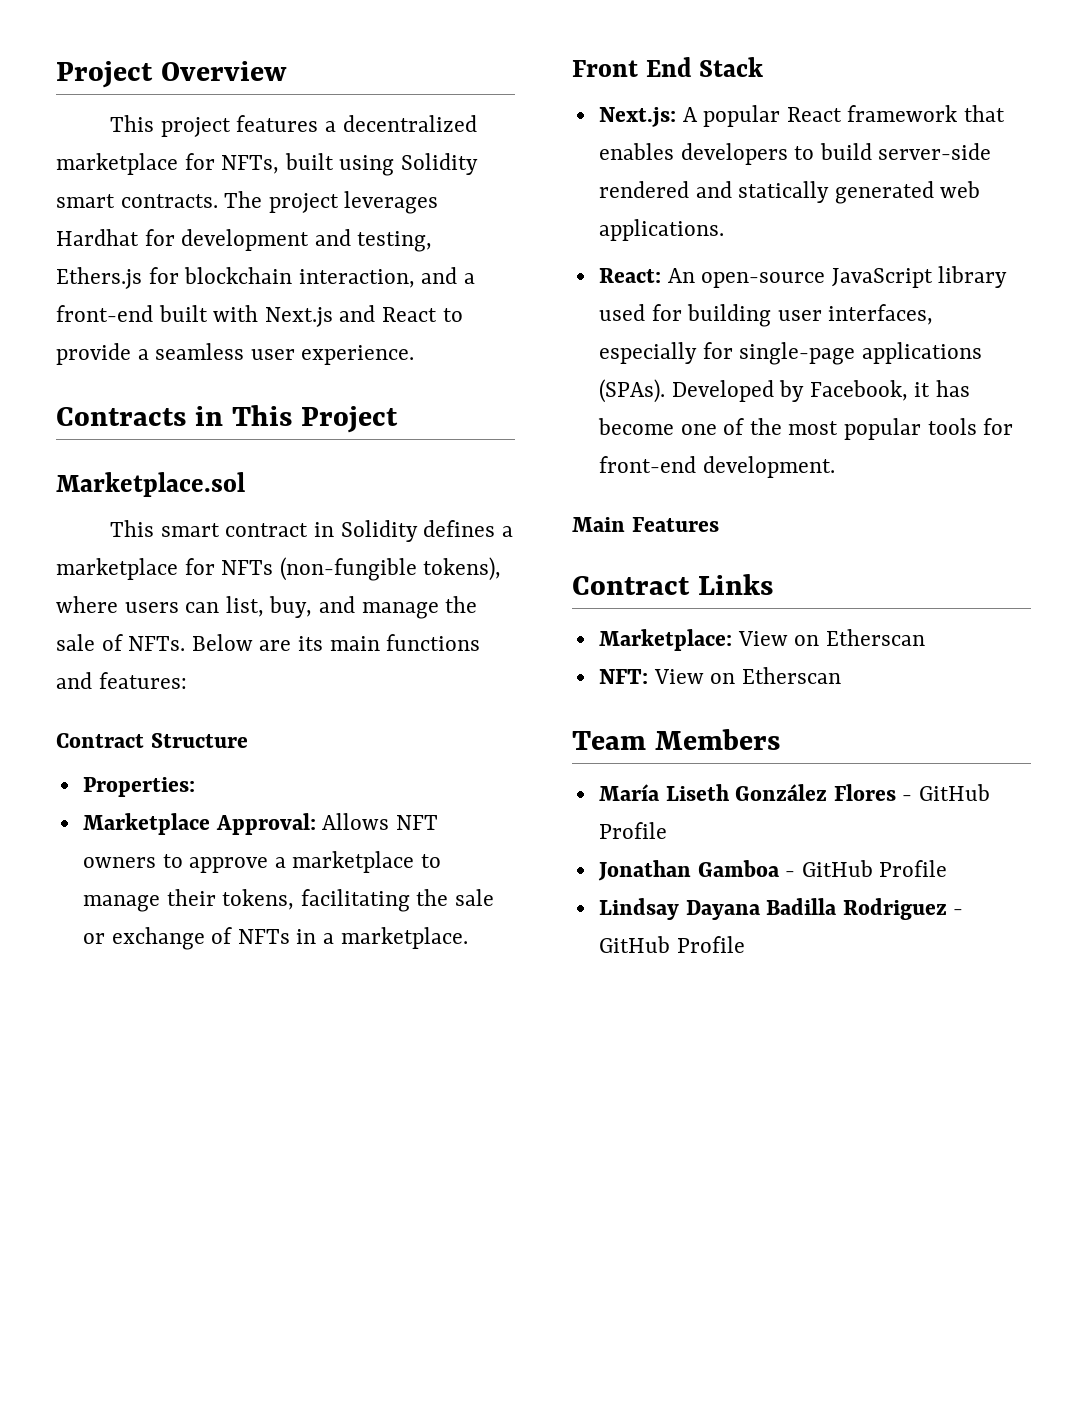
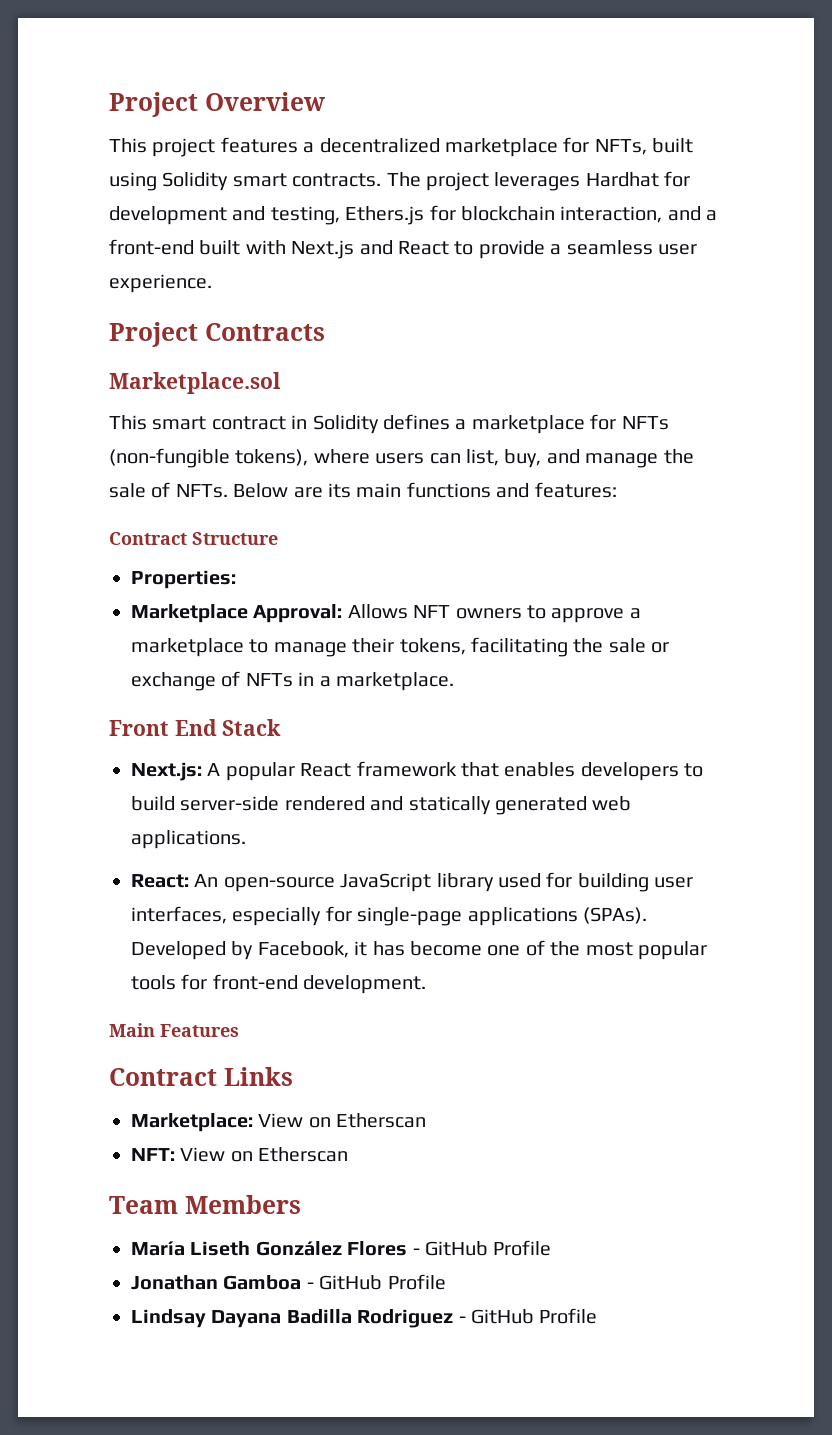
(415, 355) none -> [109,322,198,347] Project
[194,405,398,433] in This Project -> (325, 332) none

